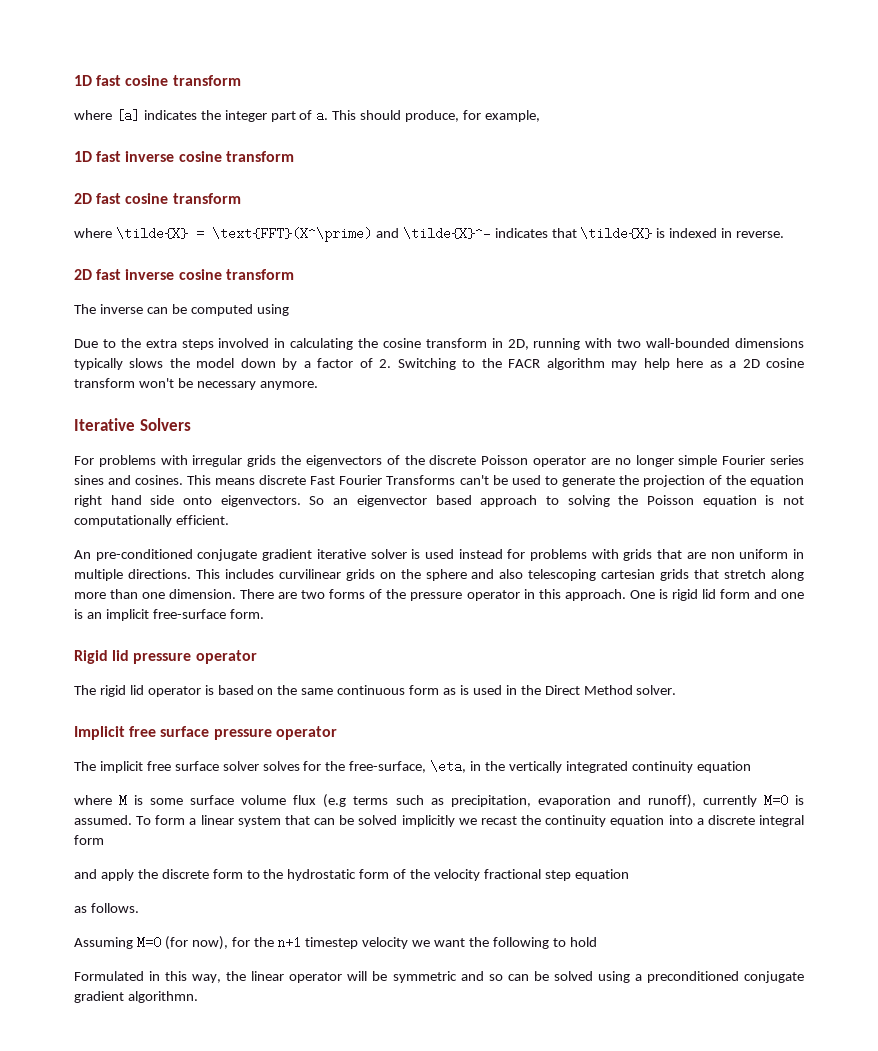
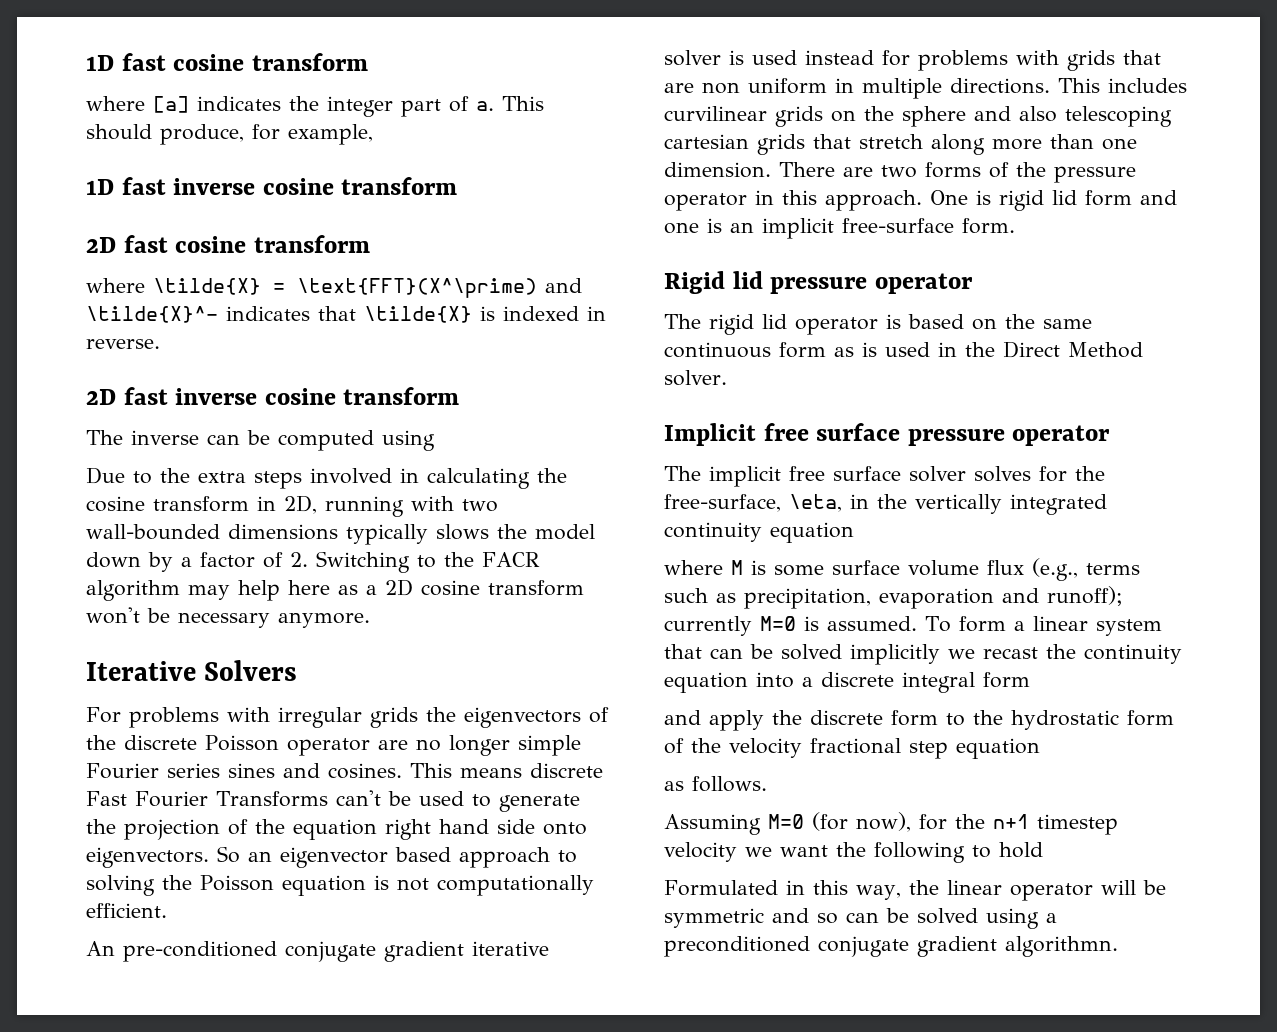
[323,794,347,808] (e.g -> [1032,558,1078,581] (e.g.,
[647,794,696,808] runoff), -> [1047,586,1123,606] runoff);

